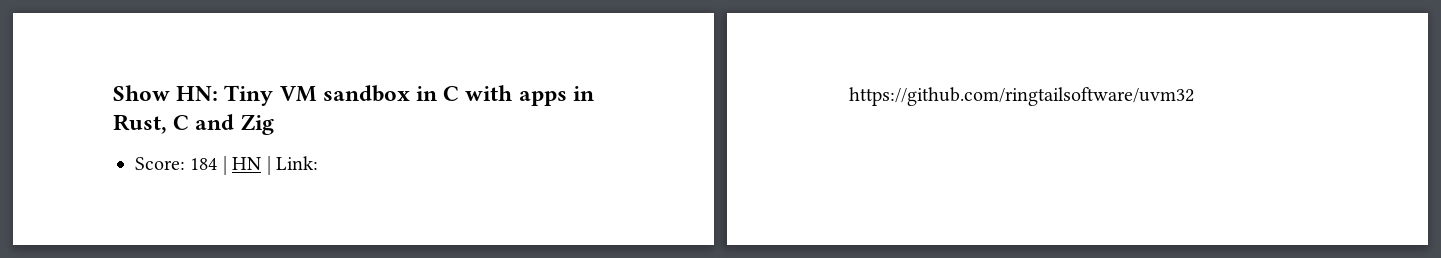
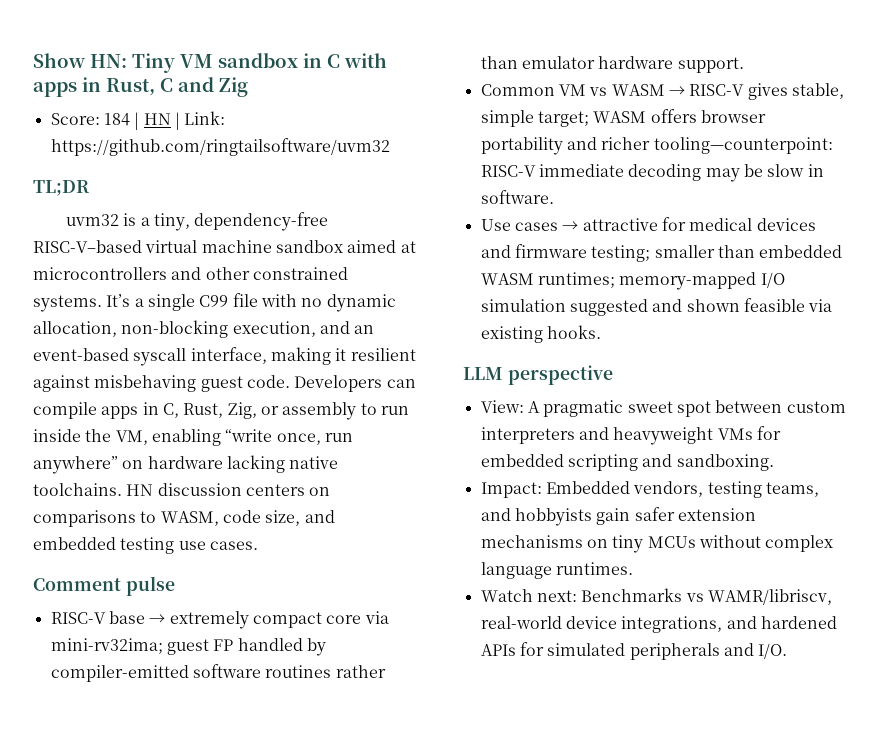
(1194, 96) none -> [33,180,89,196] [66,212,329,231] [33,240,416,253] [33,267,348,280] [33,293,396,312] [33,320,375,338] [33,347,416,366] [33,375,416,392] [33,402,409,420] [33,429,353,446] [33,455,339,474] [33,483,331,496] [33,510,335,527] [33,537,258,554] [33,576,175,596] [50,611,389,629] [50,638,326,656] [50,664,386,682] [480,56,744,73] [480,83,844,100] [480,109,766,127] [480,137,833,155] [480,164,824,182] [480,190,554,204] [480,217,816,231] [480,244,843,262] [480,272,785,290] [480,298,833,316] [480,325,601,343] [463,365,613,385] [480,400,846,417] [480,426,781,445] [480,454,774,471] [480,481,819,498] [480,507,756,526] [480,535,834,553] [480,562,633,579] [480,588,832,605] [480,616,837,633] [480,642,788,660] // TL;DR // uvm32 is a tiny, dependency-free RISC‑V–based virtual machine sandbox aimed at microcontrollers and other constrained systems. It’s a single C99 file with no dynamic allocation, non-blocking execution, and an event-based syscall interface, making it resilient against misbehaving guest code. Developers can compile apps in C, Rust, Zig, or assembly to run inside the VM, enabling “write once, run anywhere” on hardware lacking native toolchains. HN discussion centers on comparisons to WASM, code size, and embedded testing use cases. // Comment pulse // RISC‑V base → extremely compact core via mini-rv32ima; guest FP handled by compiler-emitted software routines rather than emulator hardware support. // Common VM vs WASM → RISC‑V gives stable, simple target; WASM offers browser portability and richer tooling—counterpoint: RISC‑V immediate decoding may be slow in software. // Use cases → attractive for medical devices and firmware testing; smaller than embedded WASM runtimes; memory-mapped I/O simulation suggested and shown feasible via existing hooks. // LLM perspective // View: A pragmatic sweet spot between custom interpreters and heavyweight VMs for embedded scripting and sandboxing. // Impact: Embedded vendors, testing teams, and hobbyists gain safer extension mechanisms on tiny MCUs without complex language runtimes. // Watch next: Benchmarks vs WAMR/libriscv, real-world device integrations, and hardened APIs for simulated peripherals and I/O.

